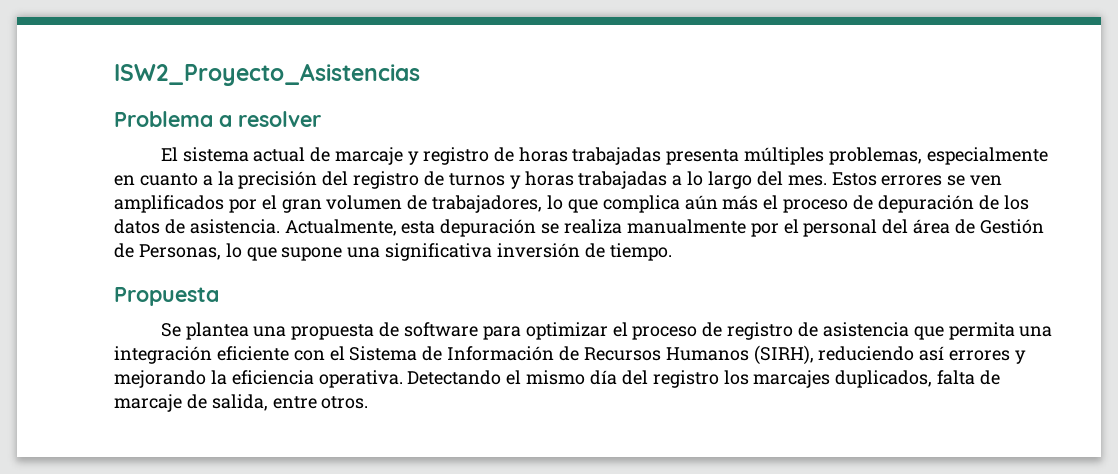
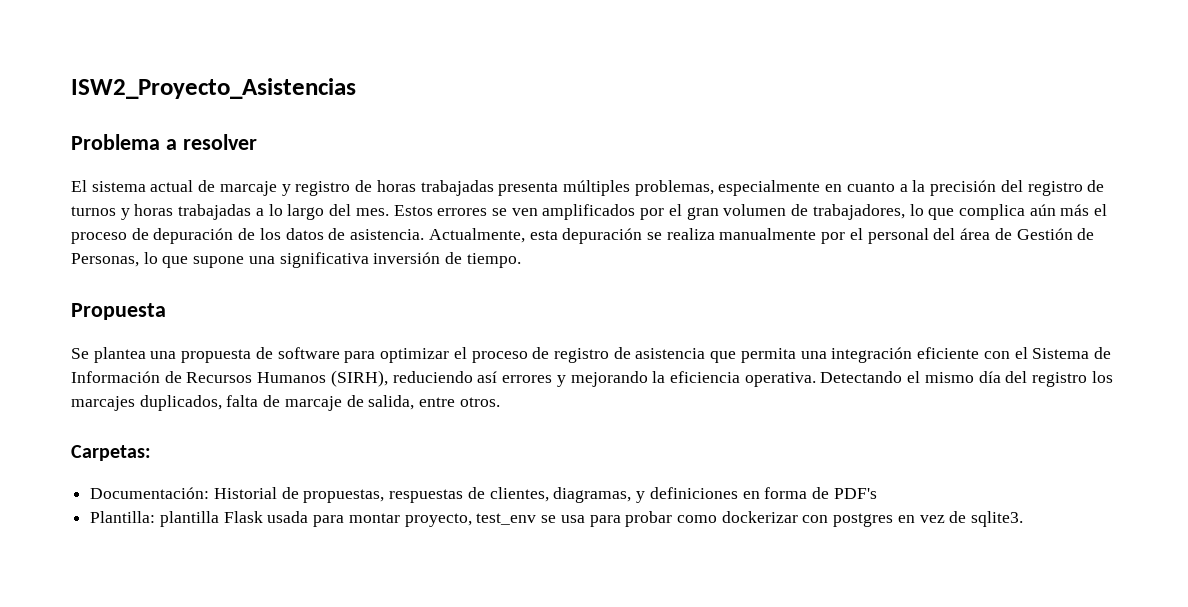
(369, 402) none -> [71,445,151,461] [90,487,877,503] [90,511,1024,527] // Carpetas: // Documentación: Historial de propuestas, respuestas de clientes, diagramas, y definiciones en forma de PDF's // Plantilla: plantilla Flask usada para montar proyecto, test_env se usa para probar como dockerizar con postgres en vez de sqlite3.

